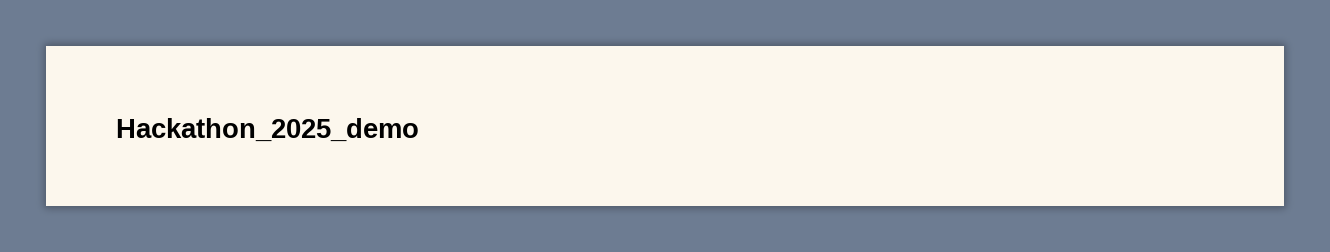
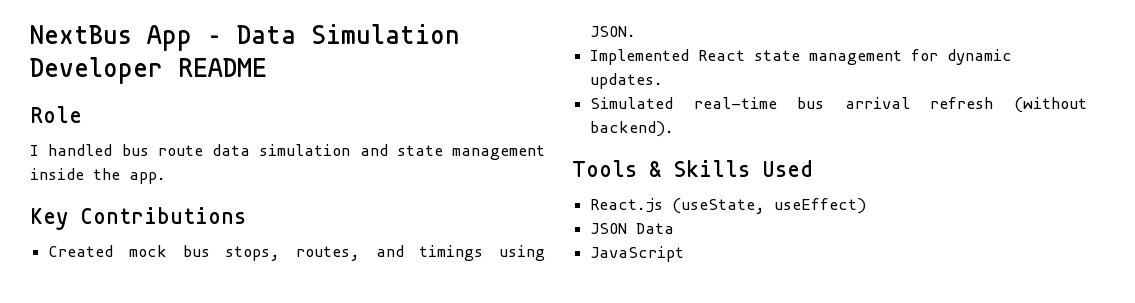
[116,118,419,142] Hackathon_2025_demo -> [30,24,460,51] [30,57,267,84] [30,106,82,123] [30,144,545,160] [30,168,166,184] [30,207,246,230] [48,245,545,261] [590,26,637,37] [590,49,1013,65] [590,73,664,89] [590,97,1087,113] [590,121,675,137] [572,160,813,177] [590,198,867,214] [590,223,675,234] [590,246,685,262] NextBus App – Data Simulation Developer README // Role // I handled bus route data simulation and state management inside the app. // Key Contributions // Created mock bus stops, routes, and timings using JSON. // Implemented React state management for dynamic updates. // Simulated real-time bus arrival refresh (without backend). // Tools & Skills Used // React.js (useState, useEffect) // JSON Data // JavaScript

